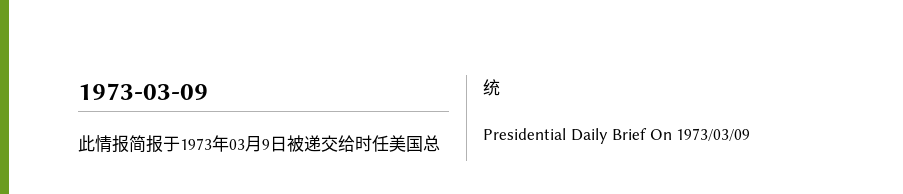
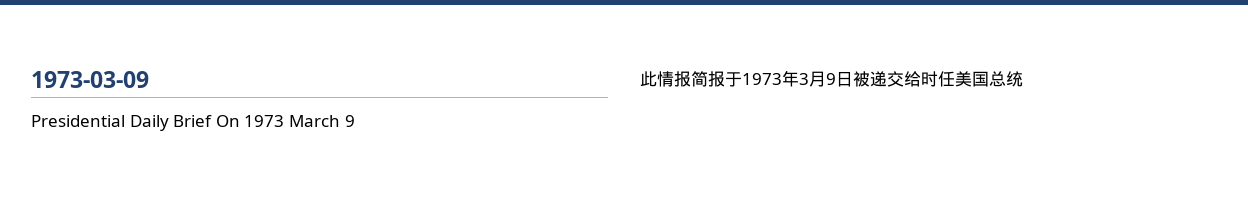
(208, 91) none -> [31,115,355,131] // Presidential Daily Brief On 1973 March 9
[229,139,245,150] 03 -> [799,73,809,85] 3
[483,128,751,144] // Presidential Daily Brief On 1973/03/09 -> (1023, 79) none

